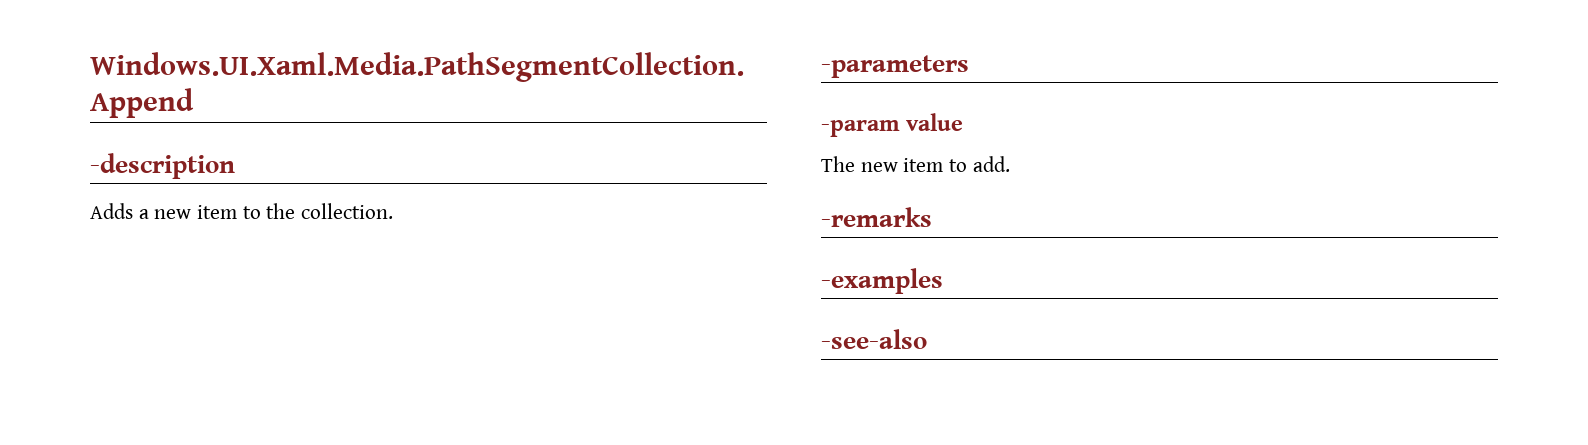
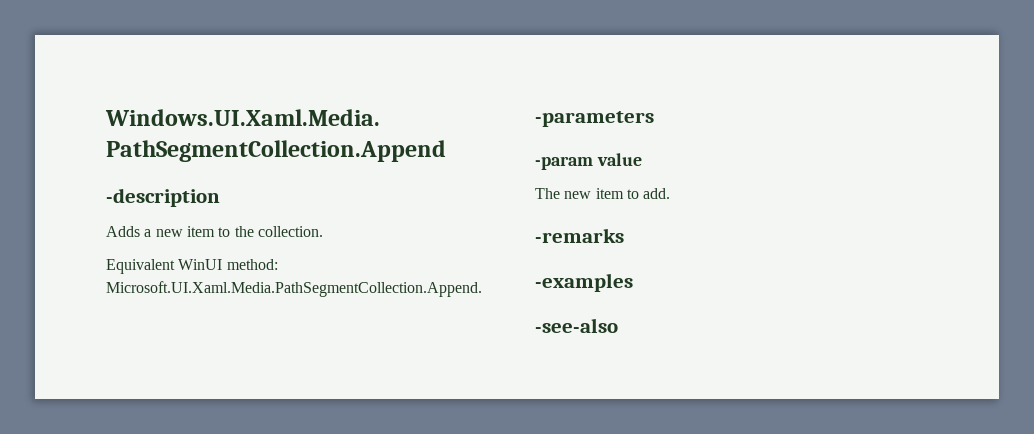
(394, 211) none -> [106,259,278,274] [106,281,482,297] // Equivalent WinUI method: Microsoft.UI.Xaml.Media.PathSegmentCollection.Append.

